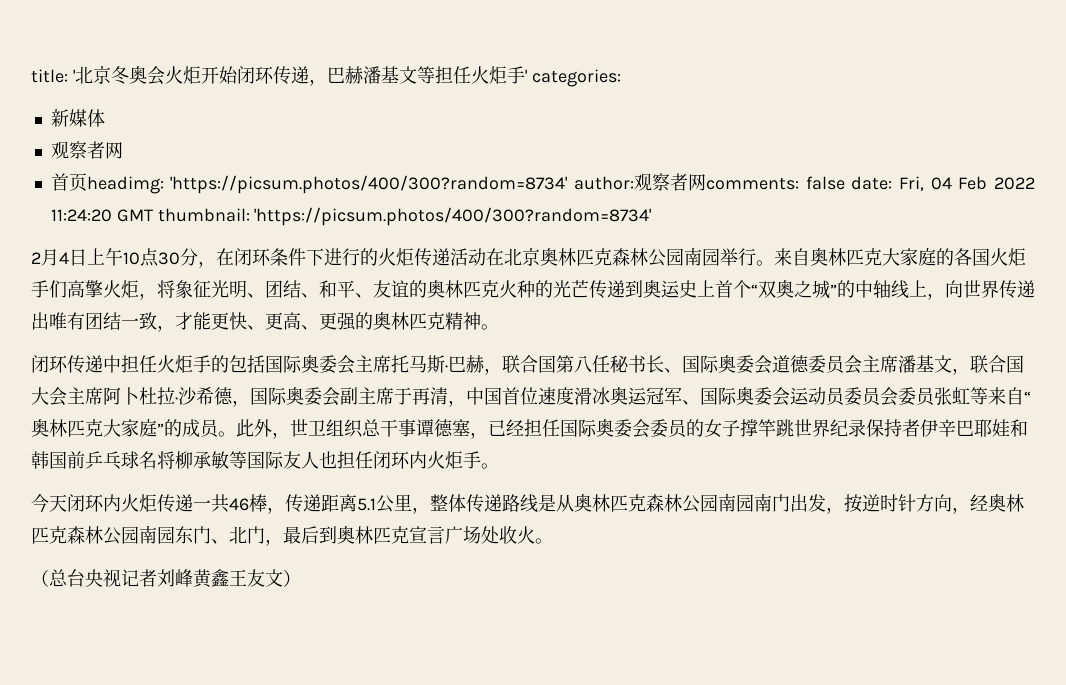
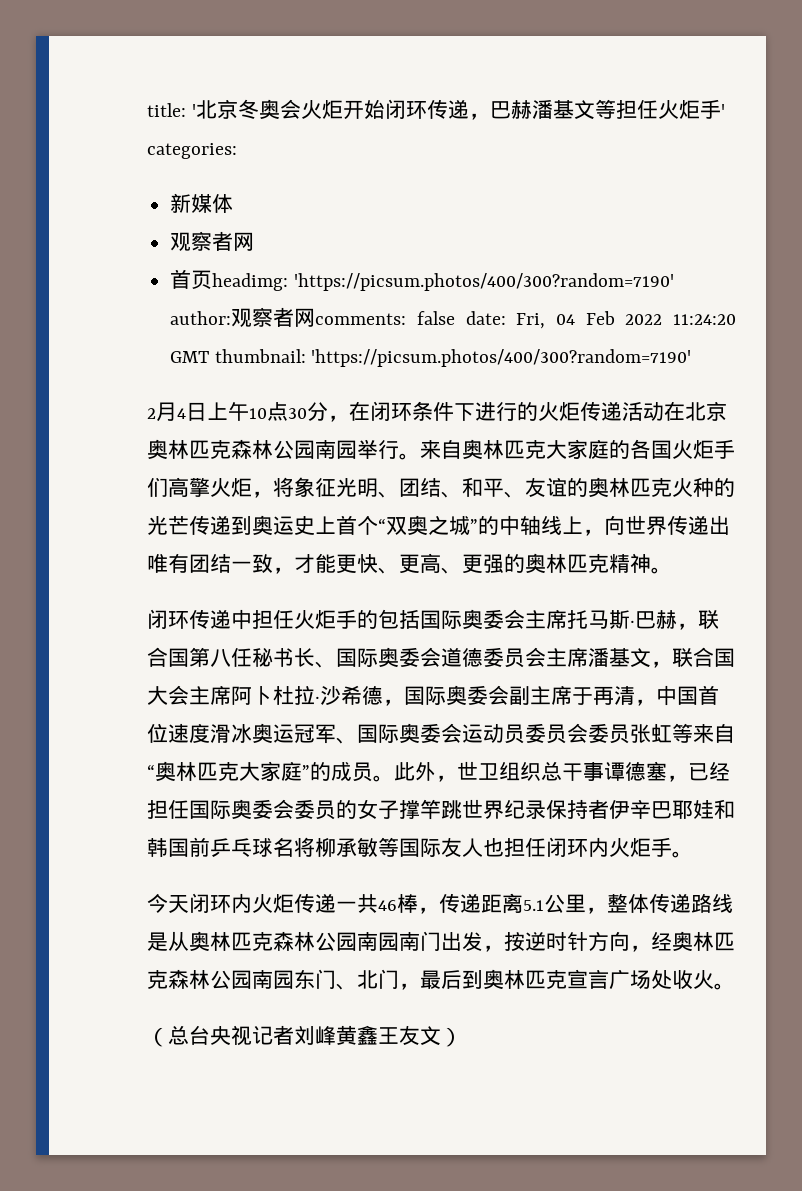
[170,175,568,194] 'https://picsum.photos/400/300?random=8734' -> [293,273,674,291] 'https://picsum.photos/400/300?random=7190'
[254,207,652,226] 'https://picsum.photos/400/300?random=8734' -> [311,349,692,367] 'https://picsum.photos/400/300?random=7190'

